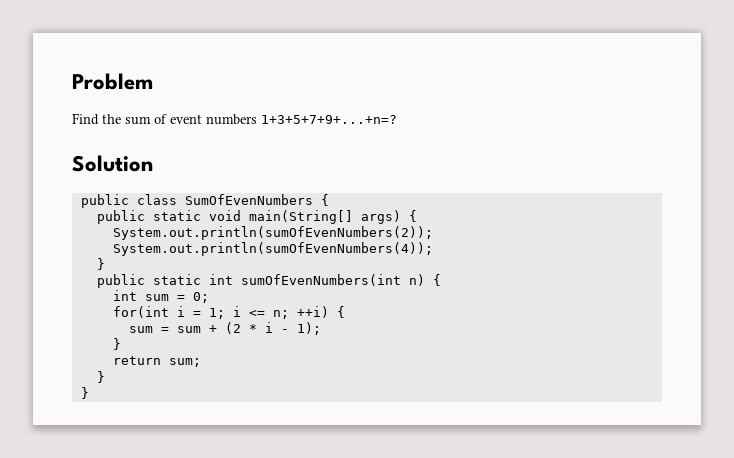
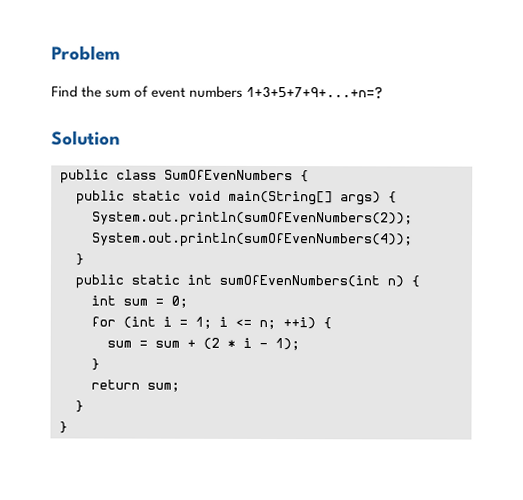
[112,306,169,318] for(int -> [91,316,156,329] for (int

